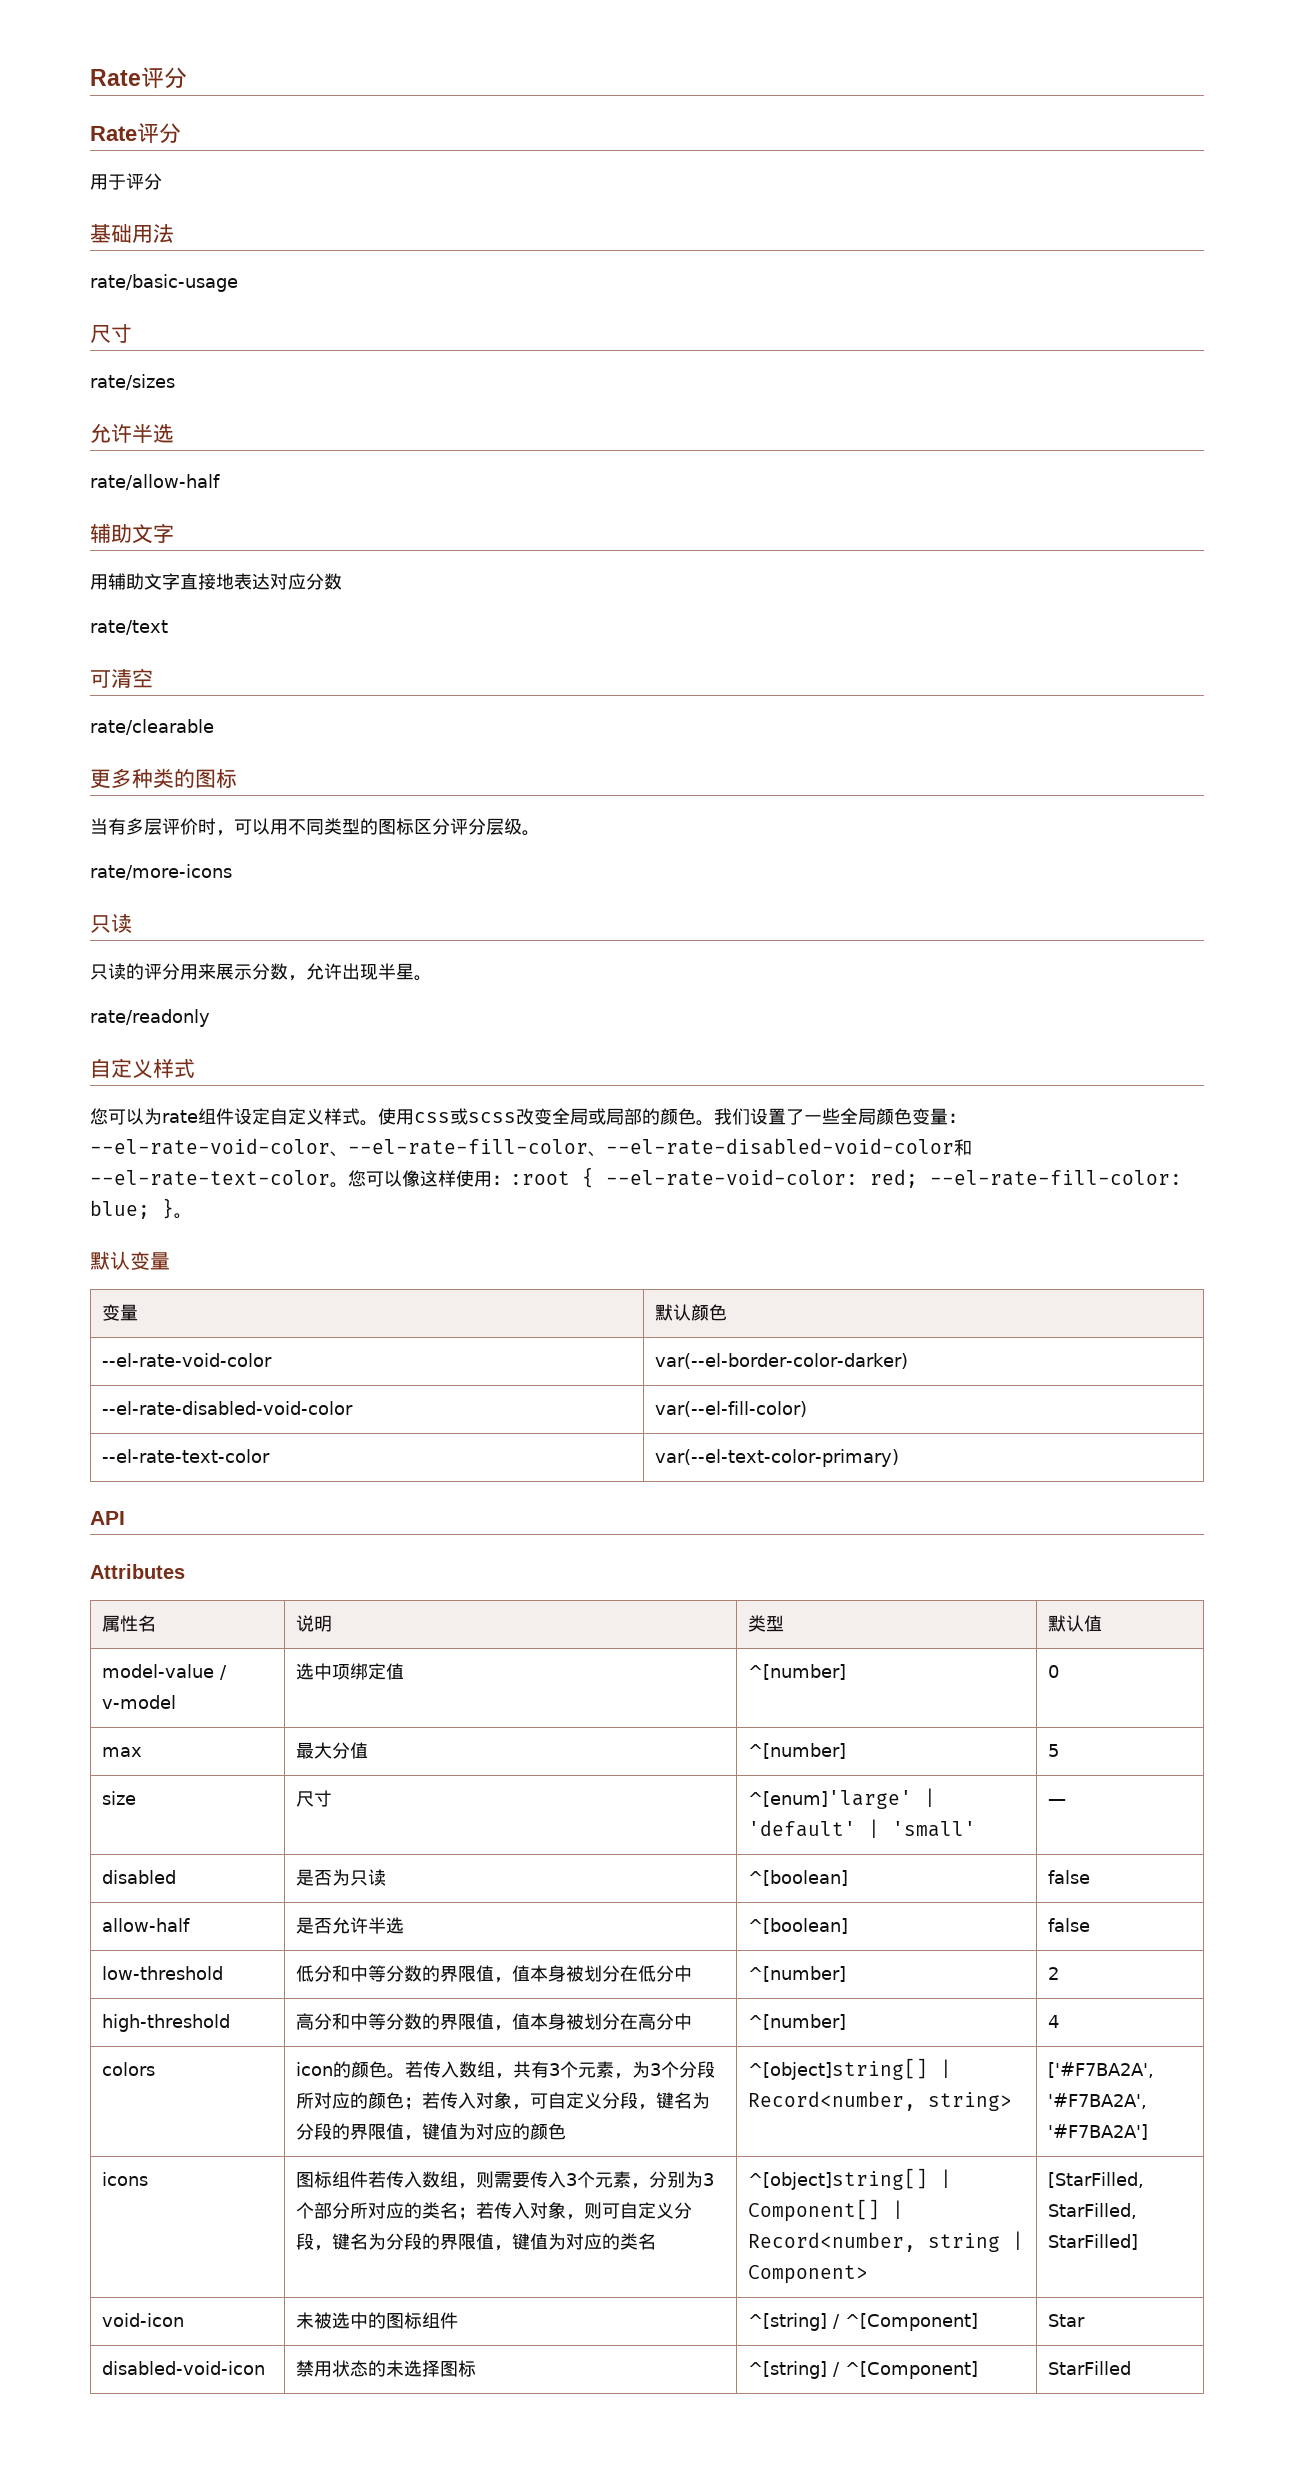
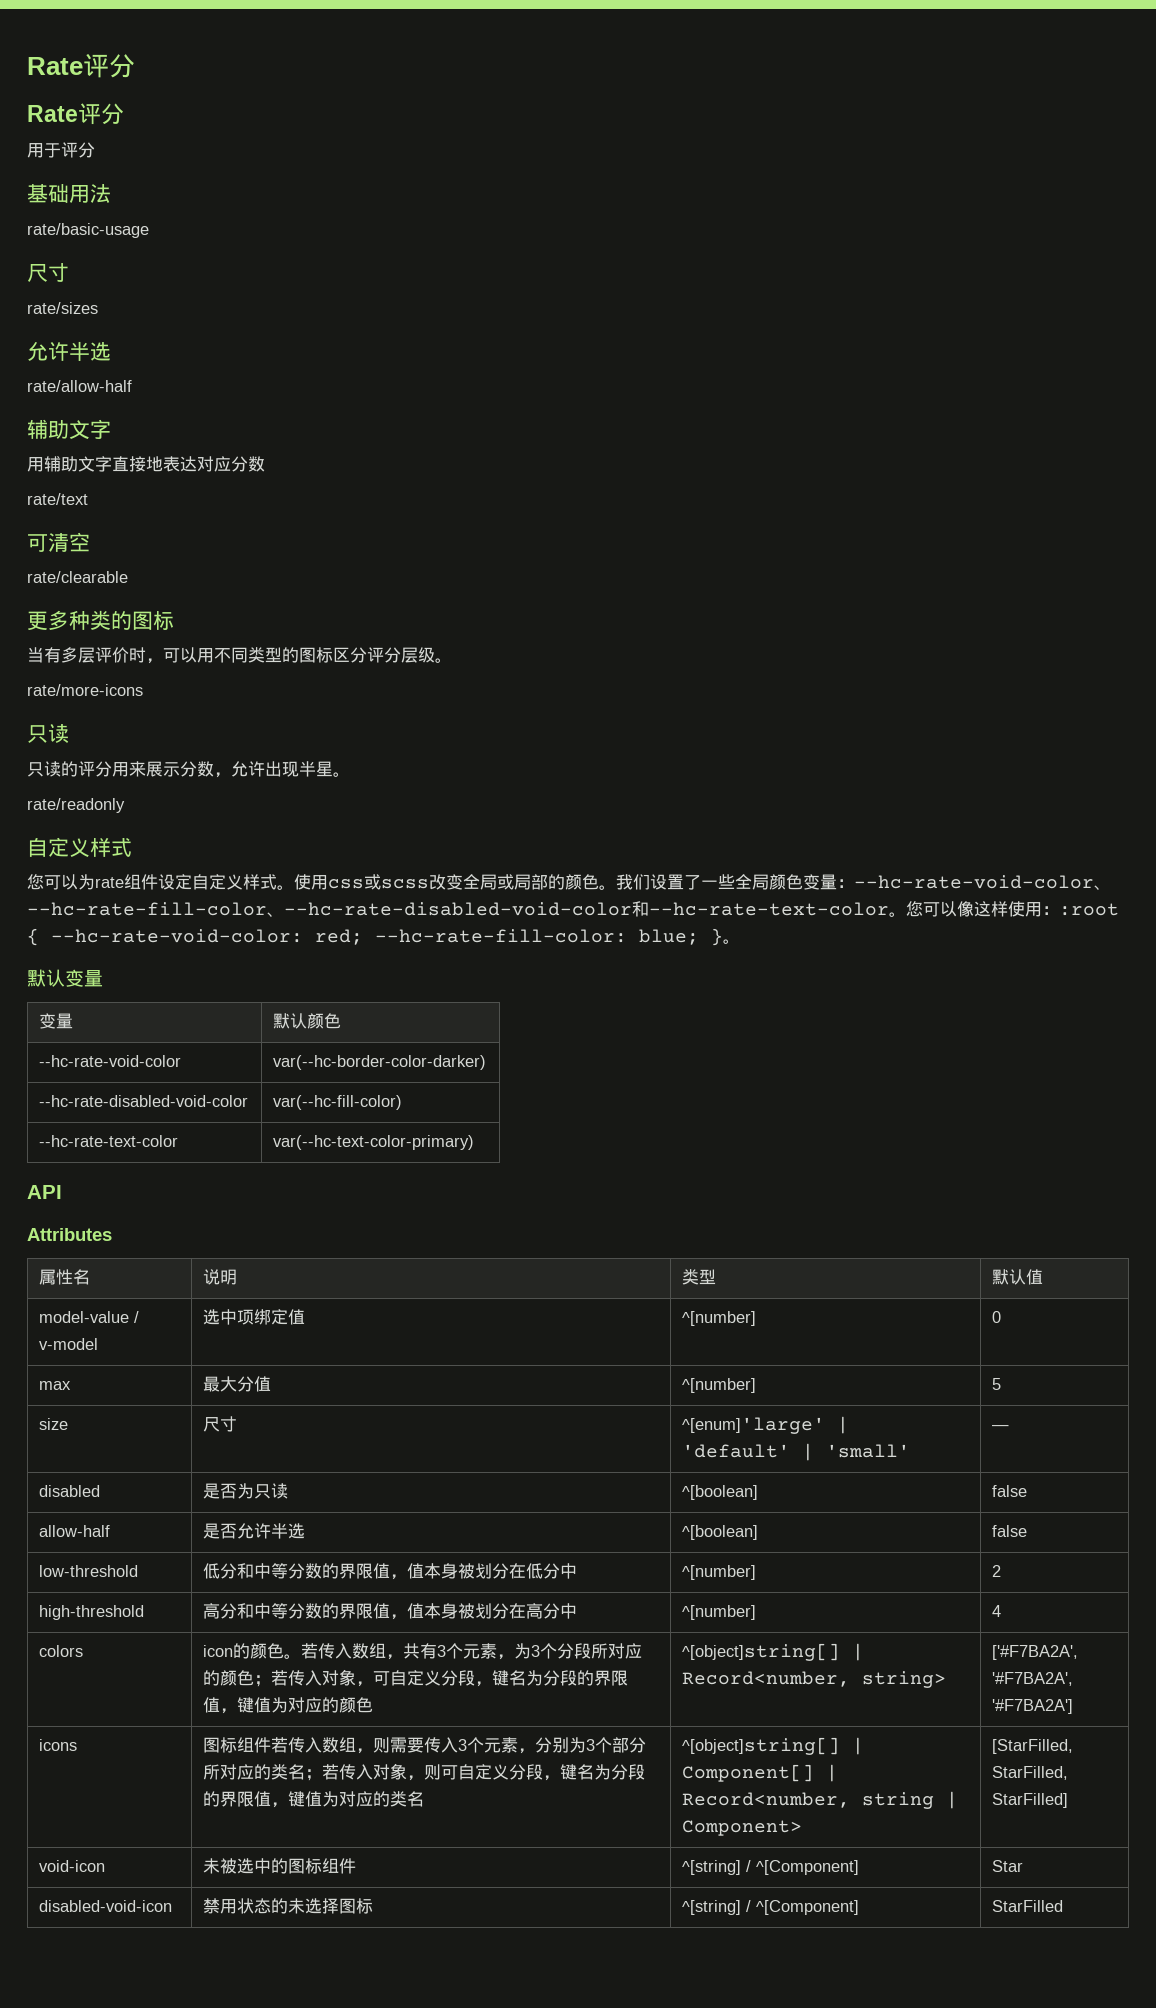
[90,1138,972,1157] [90,1170,330,1186] --el-rate-void-color、--el-rate-fill-color、--el-rate-disabled-void-color和--el-rate-text-color -> [854,875,1111,890] [27,901,889,917] --hc-rate-void-color、--hc-rate-fill-color、--hc-rate-disabled-void-color和--hc-rate-text-color
[606,1169,1182,1188] --el-rate-void-color: red; --el-rate-fill-color: -> [51,929,627,945] --hc-rate-void-color: red; --hc-rate-fill-color:
[101,1353,272,1367] [654,1353,908,1369] [101,1401,353,1415] [654,1401,807,1417] [101,1449,270,1463] [654,1449,899,1467] --el-rate-void-color | var(--el-border-color-darker) // --el-rate-disabled-void-color | var(--el-fill-color) // --el-rate-text-color | var(--el-text-color-primary) -> [39,1055,182,1067] [273,1055,487,1070] [39,1095,249,1107] [273,1095,403,1110] [39,1135,179,1147] [273,1135,475,1150] --hc-rate-void-color | var(--hc-border-color-darker) // --hc-rate-disabled-void-color | var(--hc-fill-color) // --hc-rate-text-color | var(--hc-text-color-primary)

